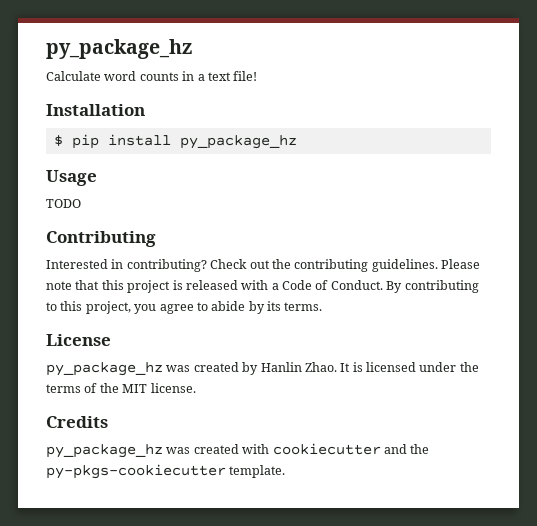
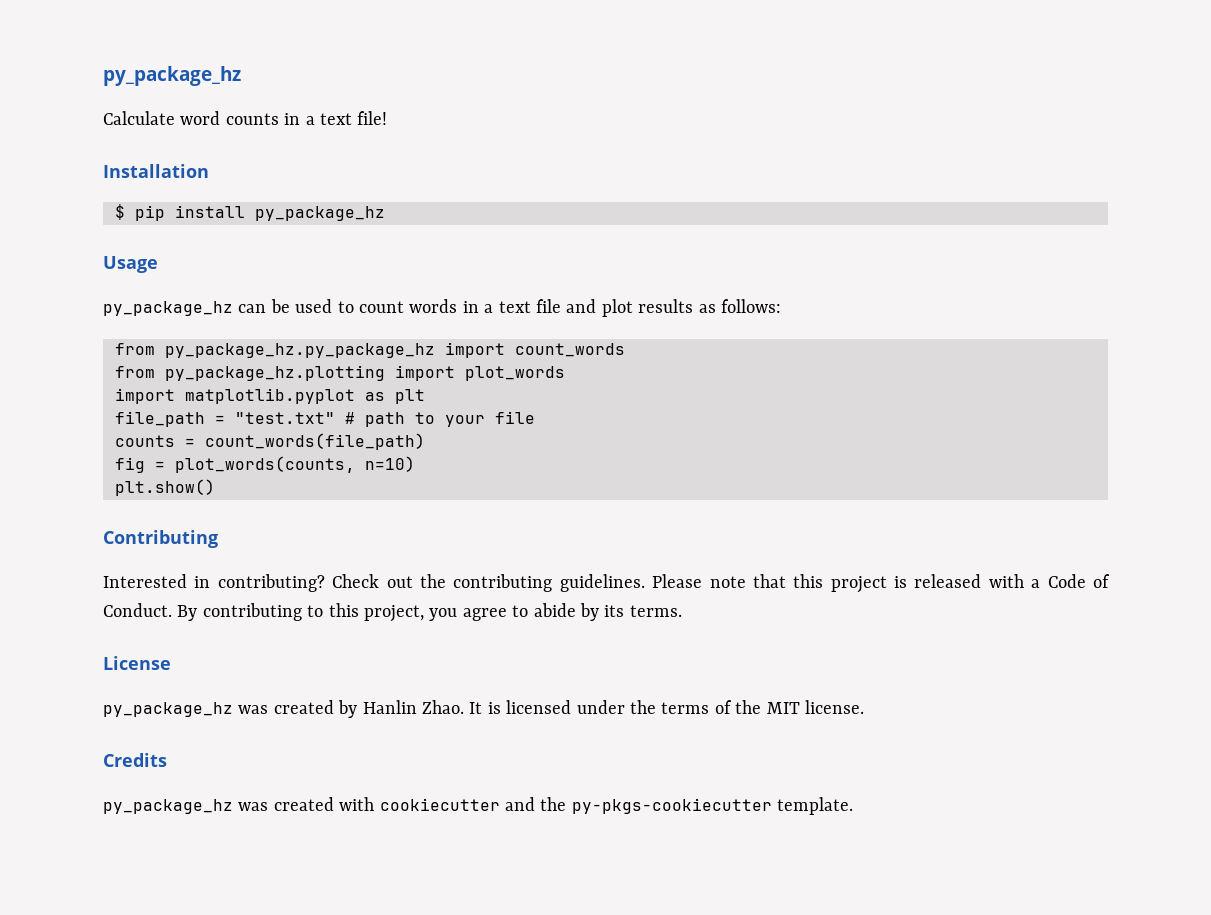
[46,199,81,208] TODO -> [103,299,781,317] [115,342,625,358] [115,365,565,381] [115,388,425,404] [115,411,535,427] [115,433,425,450] [115,456,415,473] [115,479,215,496] py_package_hz can be used to count words in a text file and plot results as follows: // from py_package_hz.py_package_hz import count_words // from py_package_hz.plotting import plot_words // import matplotlib.pyplot as plt // file_path = "test.txt" # path to your file // counts = count_words(file_path) // fig = plot_words(counts, n=10) // plt.show()

